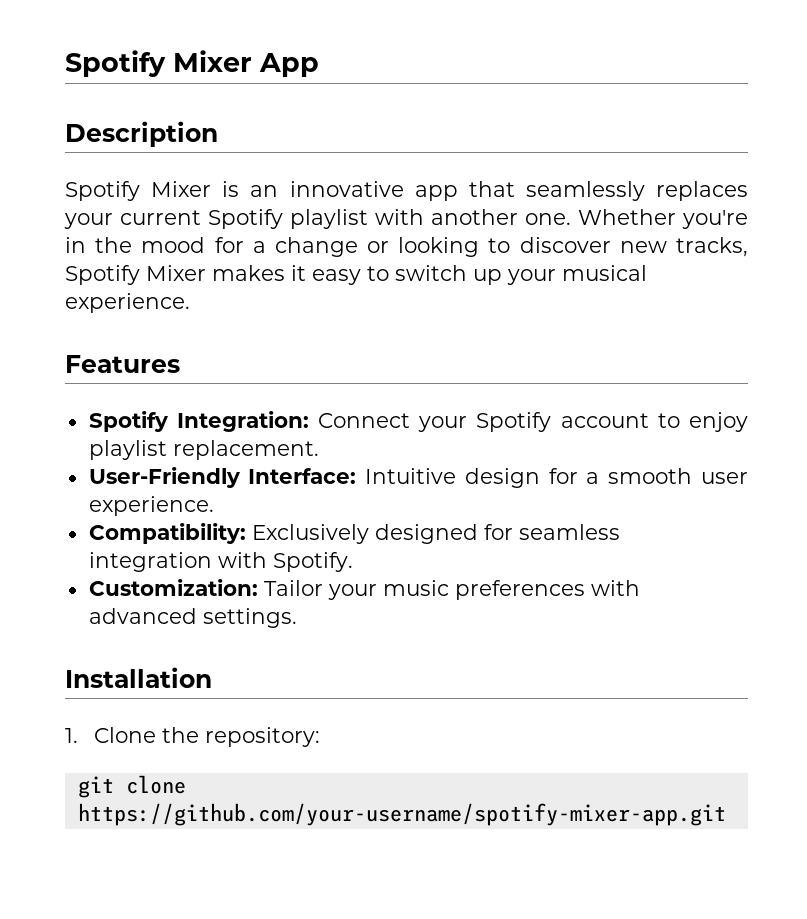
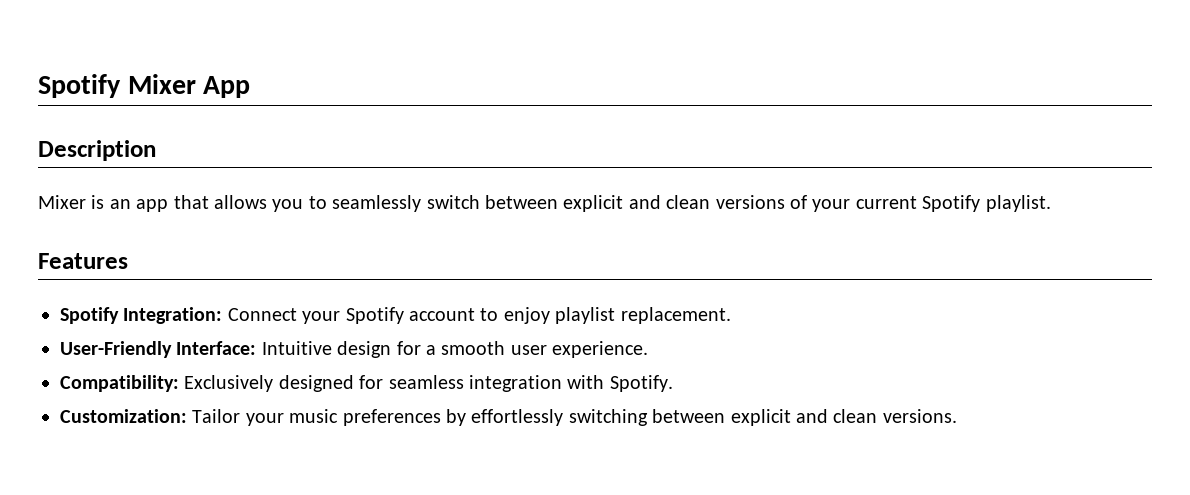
[65,181,140,201] Spotify -> (156, 150) none
[289,181,404,197] innovative -> (131, 204) none
[525,181,748,201] [64,209,748,229] [65,237,748,257] [65,265,647,285] [65,293,190,313] seamlessly replaces your current Spotify playlist with another one. Whether you're in the mood for a change or looking to discover new tracks, Spotify Mixer makes it easy to switch up your musical experience. -> [214,195,1051,212] allows you to seamlessly switch between explicit and clean versions of your current Spotify playlist.
[590,580,640,596] [88,608,297,628] [65,667,212,688] [65,727,321,747] [77,775,186,798] [77,803,726,826] with advanced settings. // Installation // 1. Clone the repository: // git clone https://github.com/your-username/spotify-mixer-app.git -> [446,409,957,426] by effortlessly switching between explicit and clean versions.

